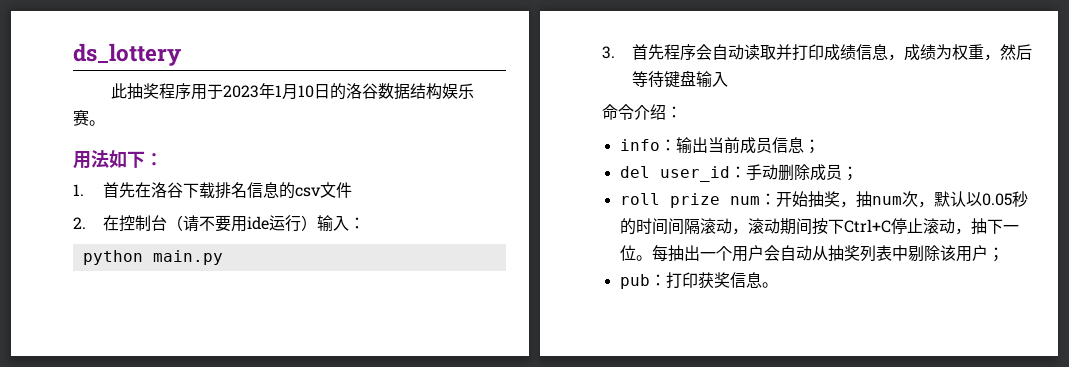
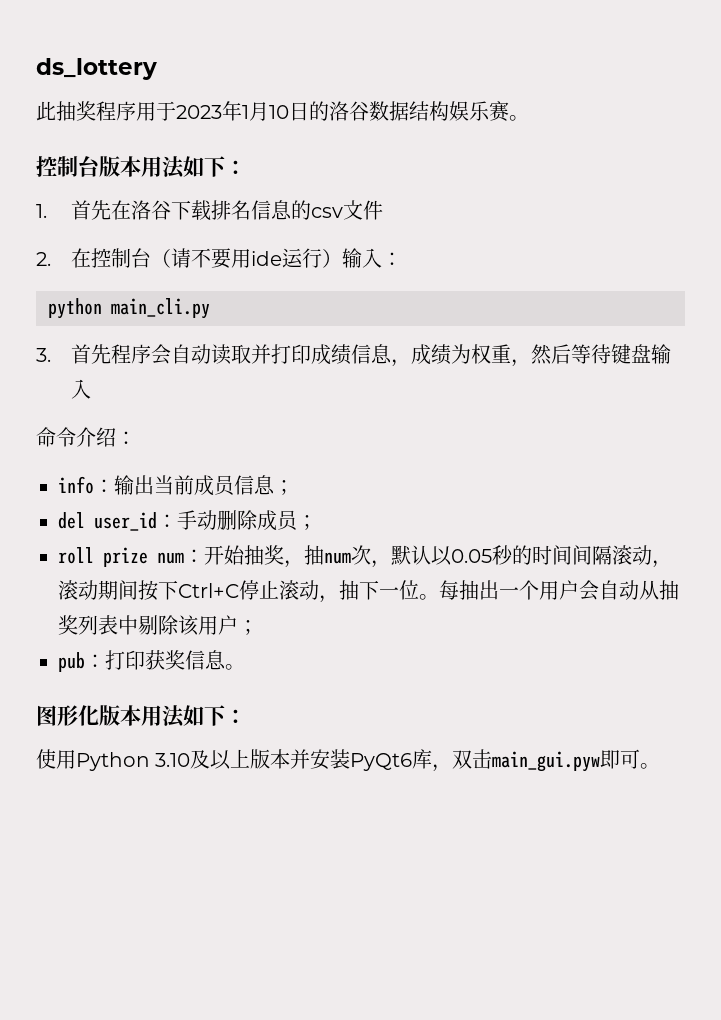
(105, 123) none -> [36,156,141,177] 控制台版本
[152,250,223,265] main.py -> [111,298,210,319] main_cli.py
(778, 285) none -> [36,705,246,728] [36,749,661,772] // 图形化版本用法如下： // 使用Python 3.10及以上版本并安装PyQt6库，双击main_gui.pyw即可。

